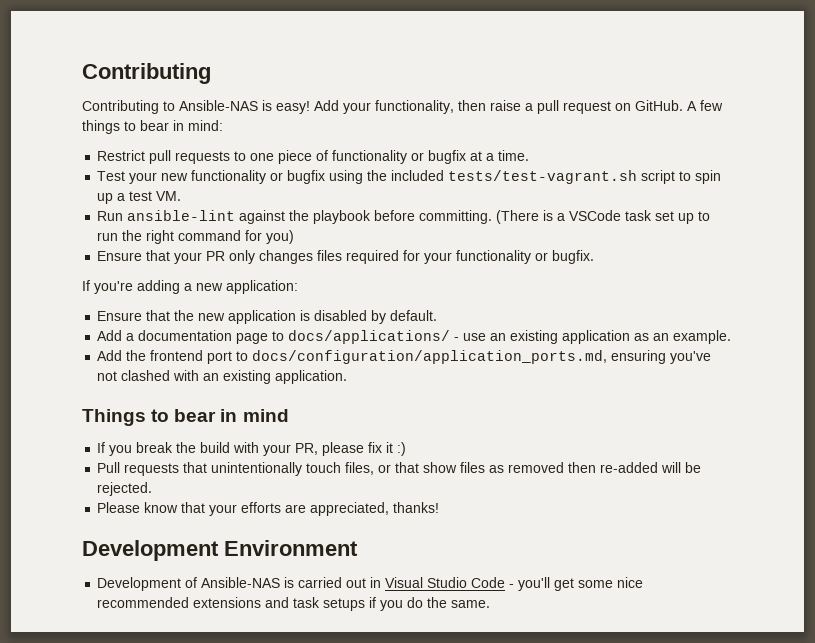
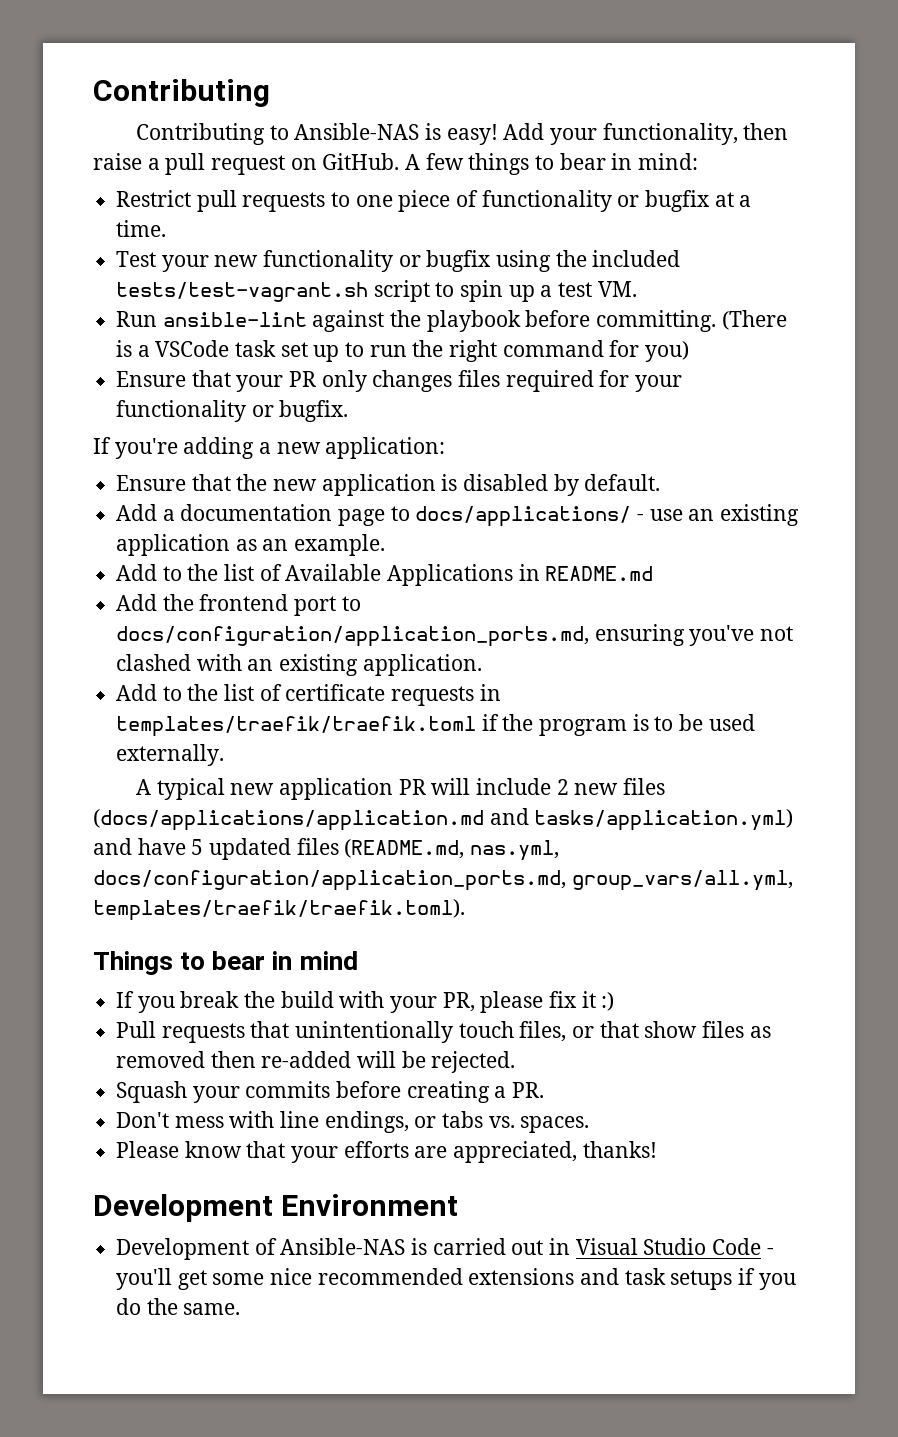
(732, 337) none -> [116,564,654,586] // Add to the list of Available Applications in README.md
(348, 377) none -> [116,684,501,706] [116,714,755,737] [116,744,225,766] [136,778,666,800] [93,808,794,831] [93,838,560,861] [93,870,793,891] [93,899,465,921] // Add to the list of certificate requests in templates/traefik/traefik.toml if the program is to be used externally. // A typical new application PR will include 2 new files (docs/applications/application.md and tasks/application.yml) and have 5 updated files (README.md, nas.yml, docs/configuration/application_ports.md, group_vars/all.yml, templates/traefik/traefik.toml).
(153, 489) none -> [116,1081,545,1103] [116,1111,590,1133] // Squash your commits before creating a PR. // Don't mess with line endings, or tabs vs. spaces.

